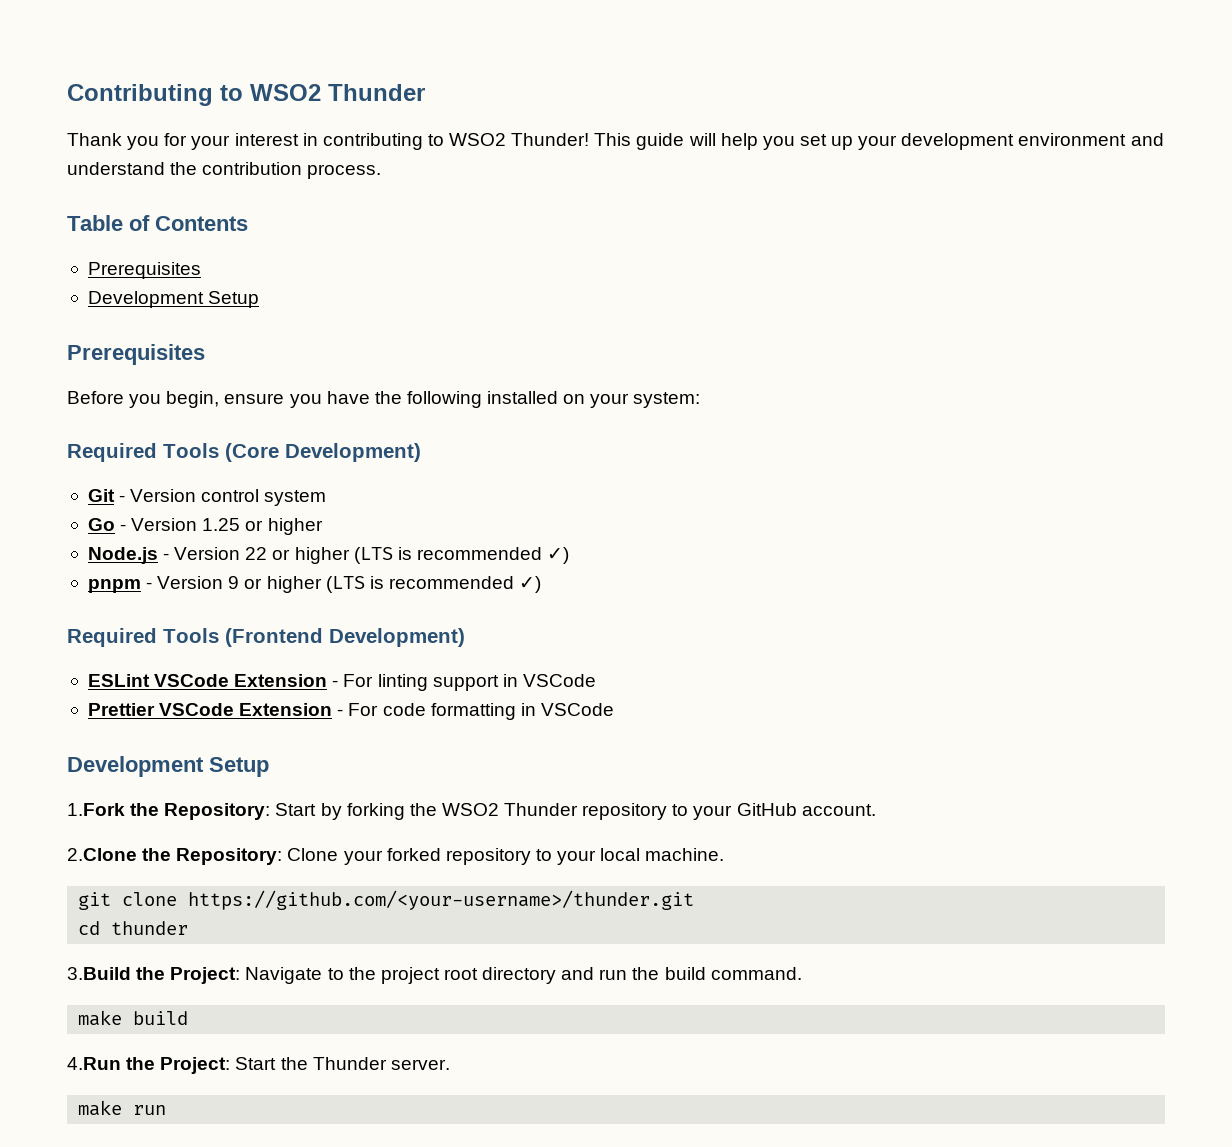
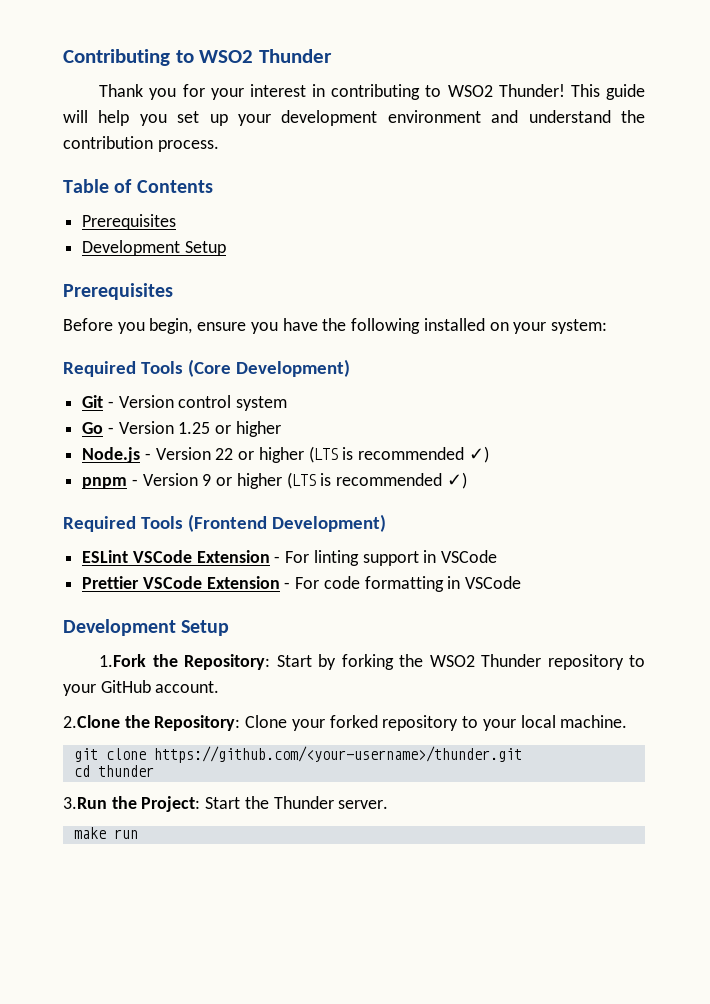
[67,967,802,984] [78,1010,189,1026] [67,1057,121,1070] 3.Build the Project: Navigate to the project root directory and run the build command. // make build // 4.Run -> [63,797,107,809] 3.Run

